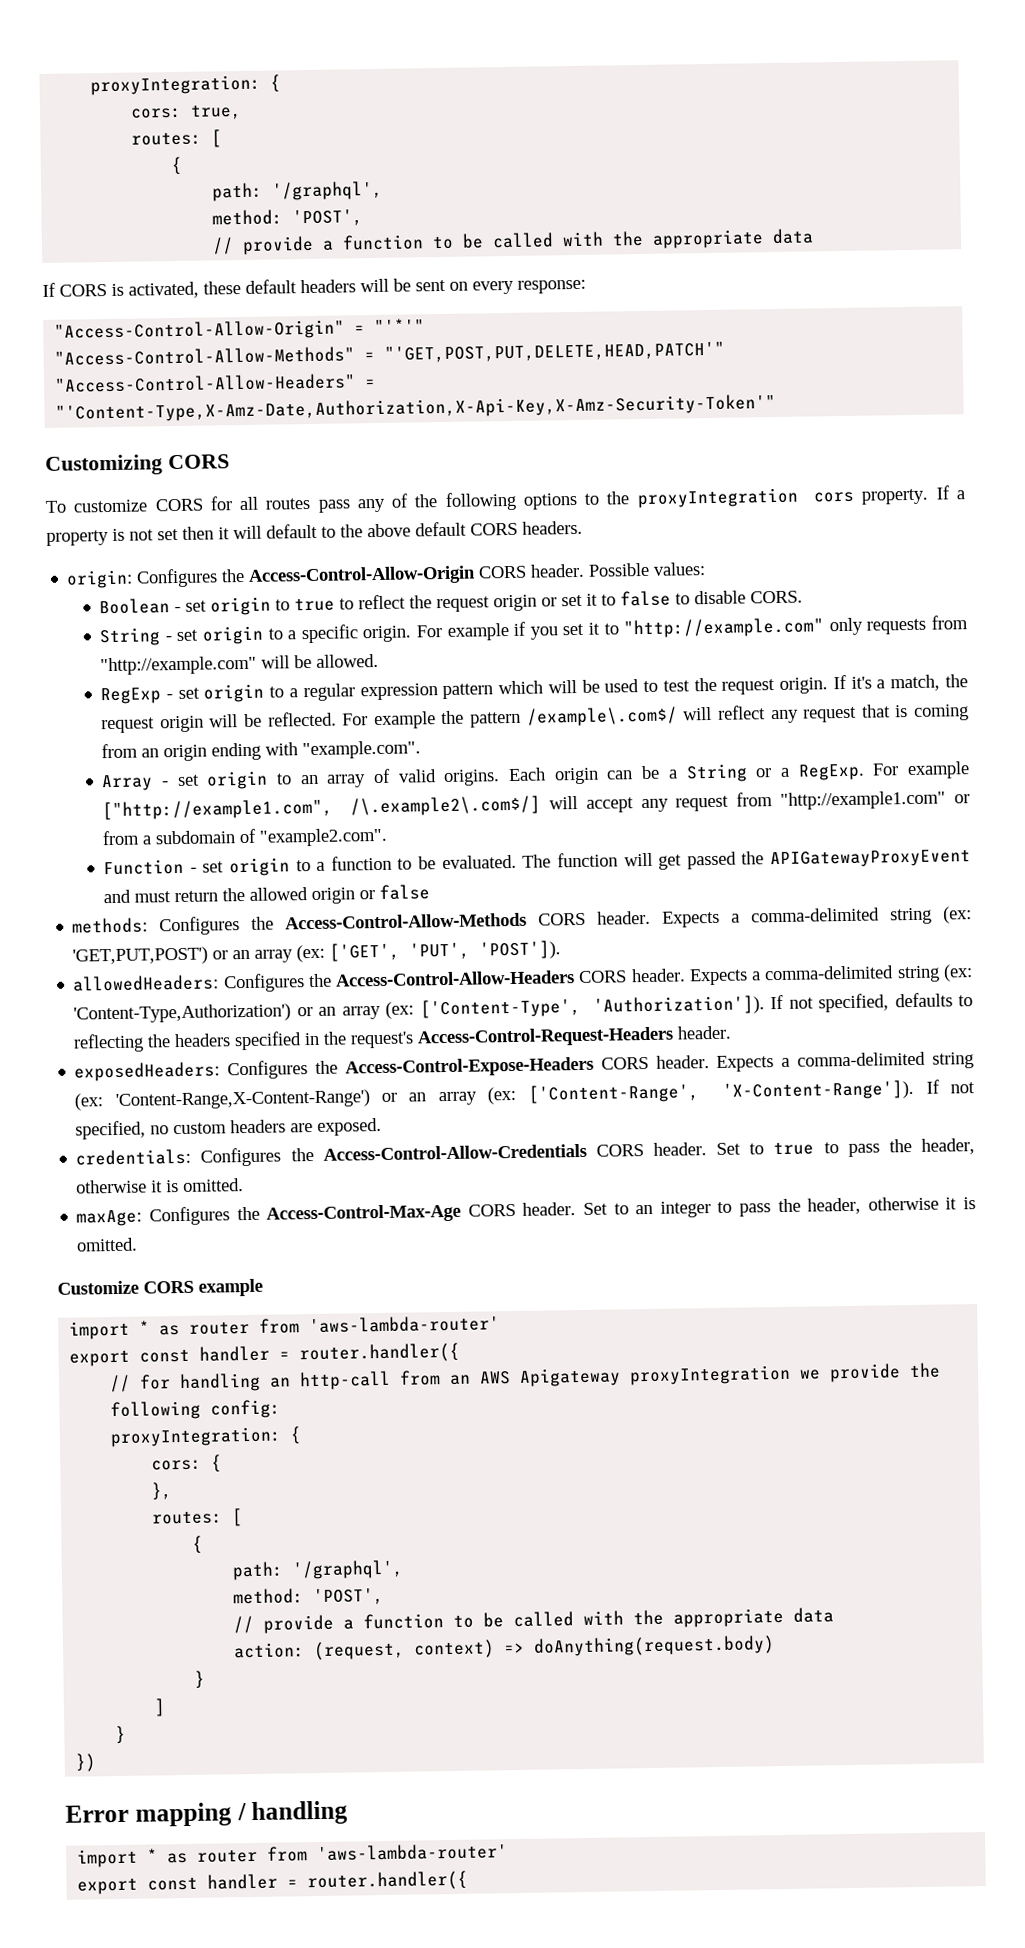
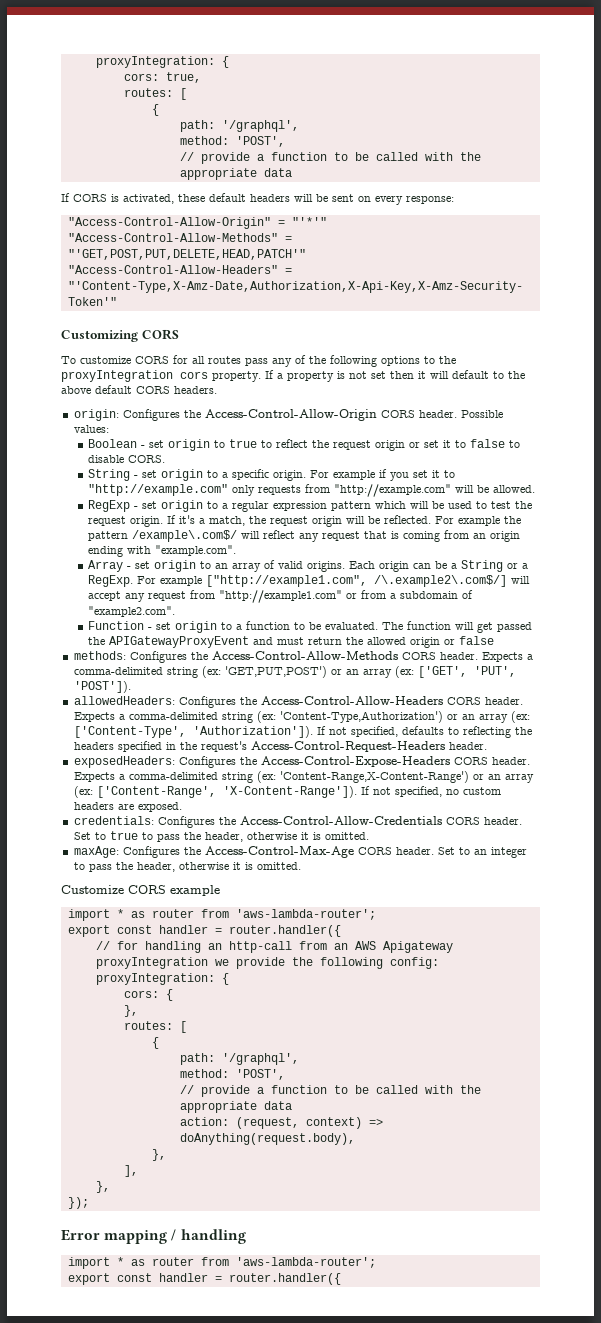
[309,1315,501,1334] 'aws-lambda-router' -> [235,909,376,920] 'aws-lambda-router';
[533,1635,776,1657] [194,1670,206,1689] [154,1698,167,1717] [115,1725,127,1745] [75,1753,97,1772] doAnything(request.body) // } // ] // } // }) -> [179,1133,355,1145] [151,1149,166,1161] [123,1165,138,1177] [95,1181,110,1193] [67,1197,89,1209] doAnything(request.body), // }, // ], // }, // });
[317,1843,509,1862] 'aws-lambda-router' -> [235,1257,376,1268] 'aws-lambda-router';

